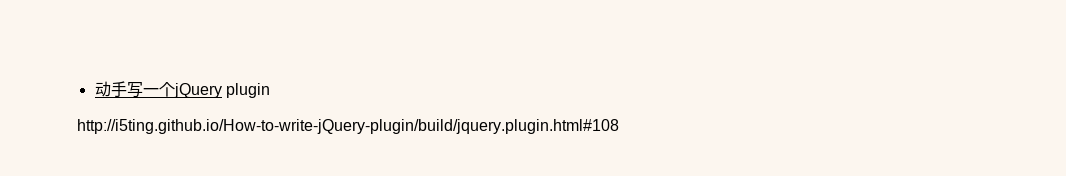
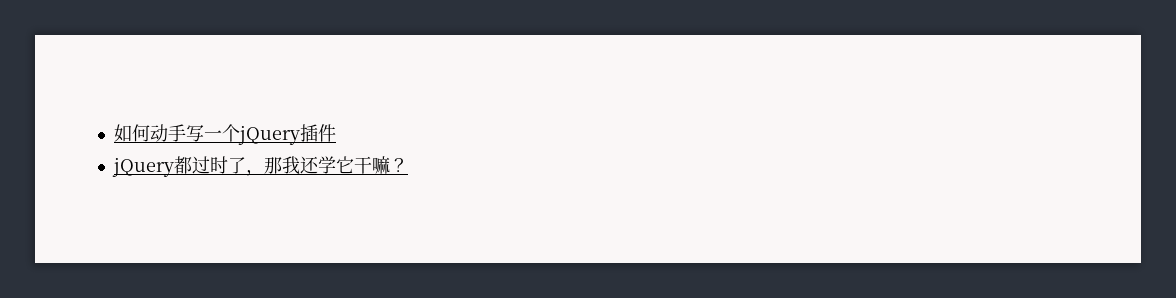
(94, 89) none -> [113,124,150,142] 如何
[225,83,270,98] [77,119,619,134] plugin // http://i5ting.github.io/How-to-write-jQuery-plugin/build/jquery.plugin.html#108 -> [299,124,336,142] [111,156,408,177] 插件 // jQuery都过时了，那我还学它干嘛？

